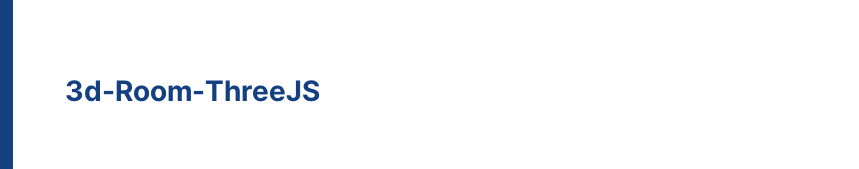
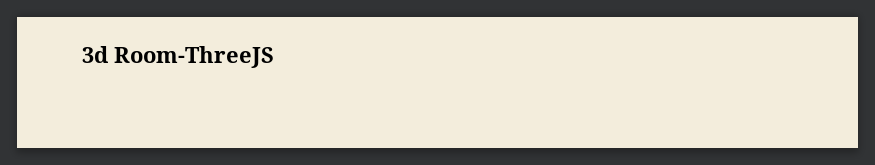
[65,80,320,102] 3d-Room-ThreeJS -> [82,46,274,68] 3d Room-ThreeJS

